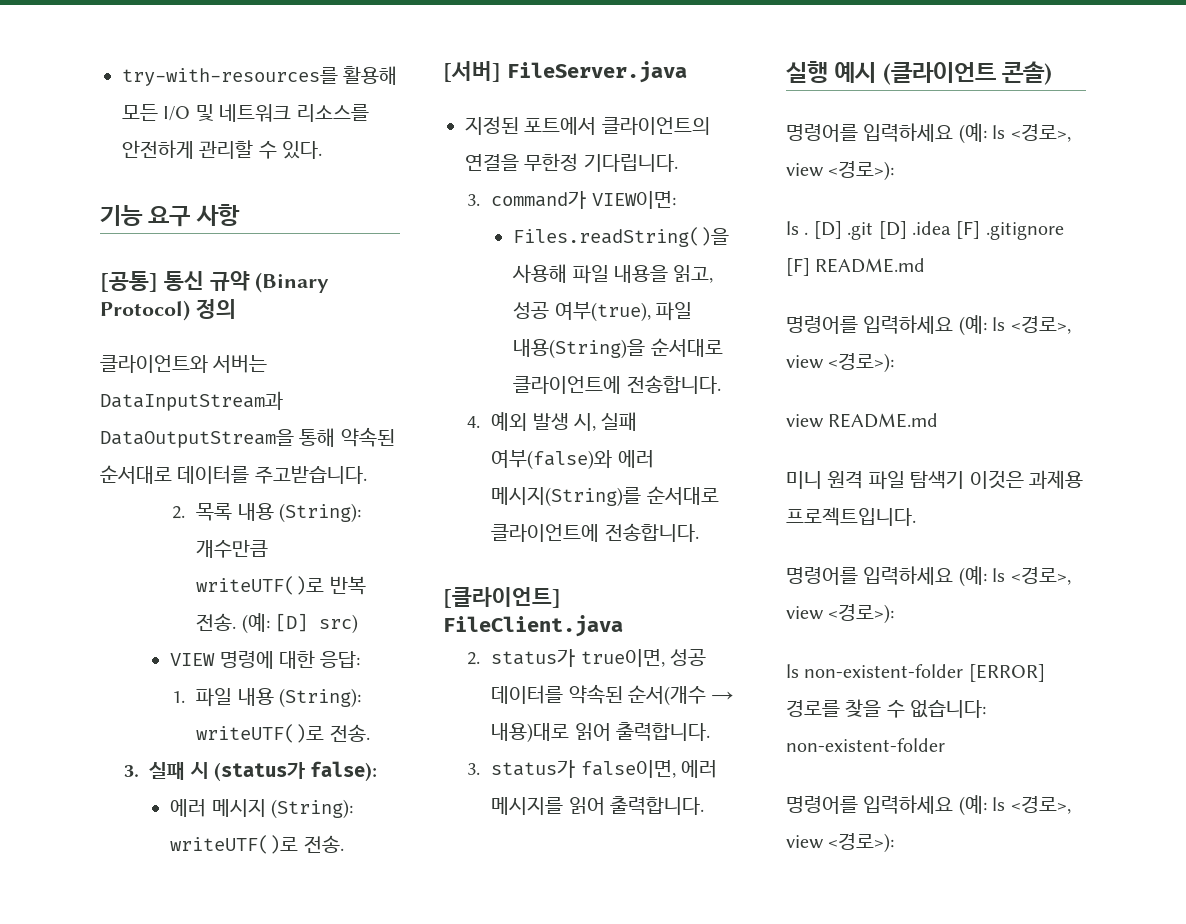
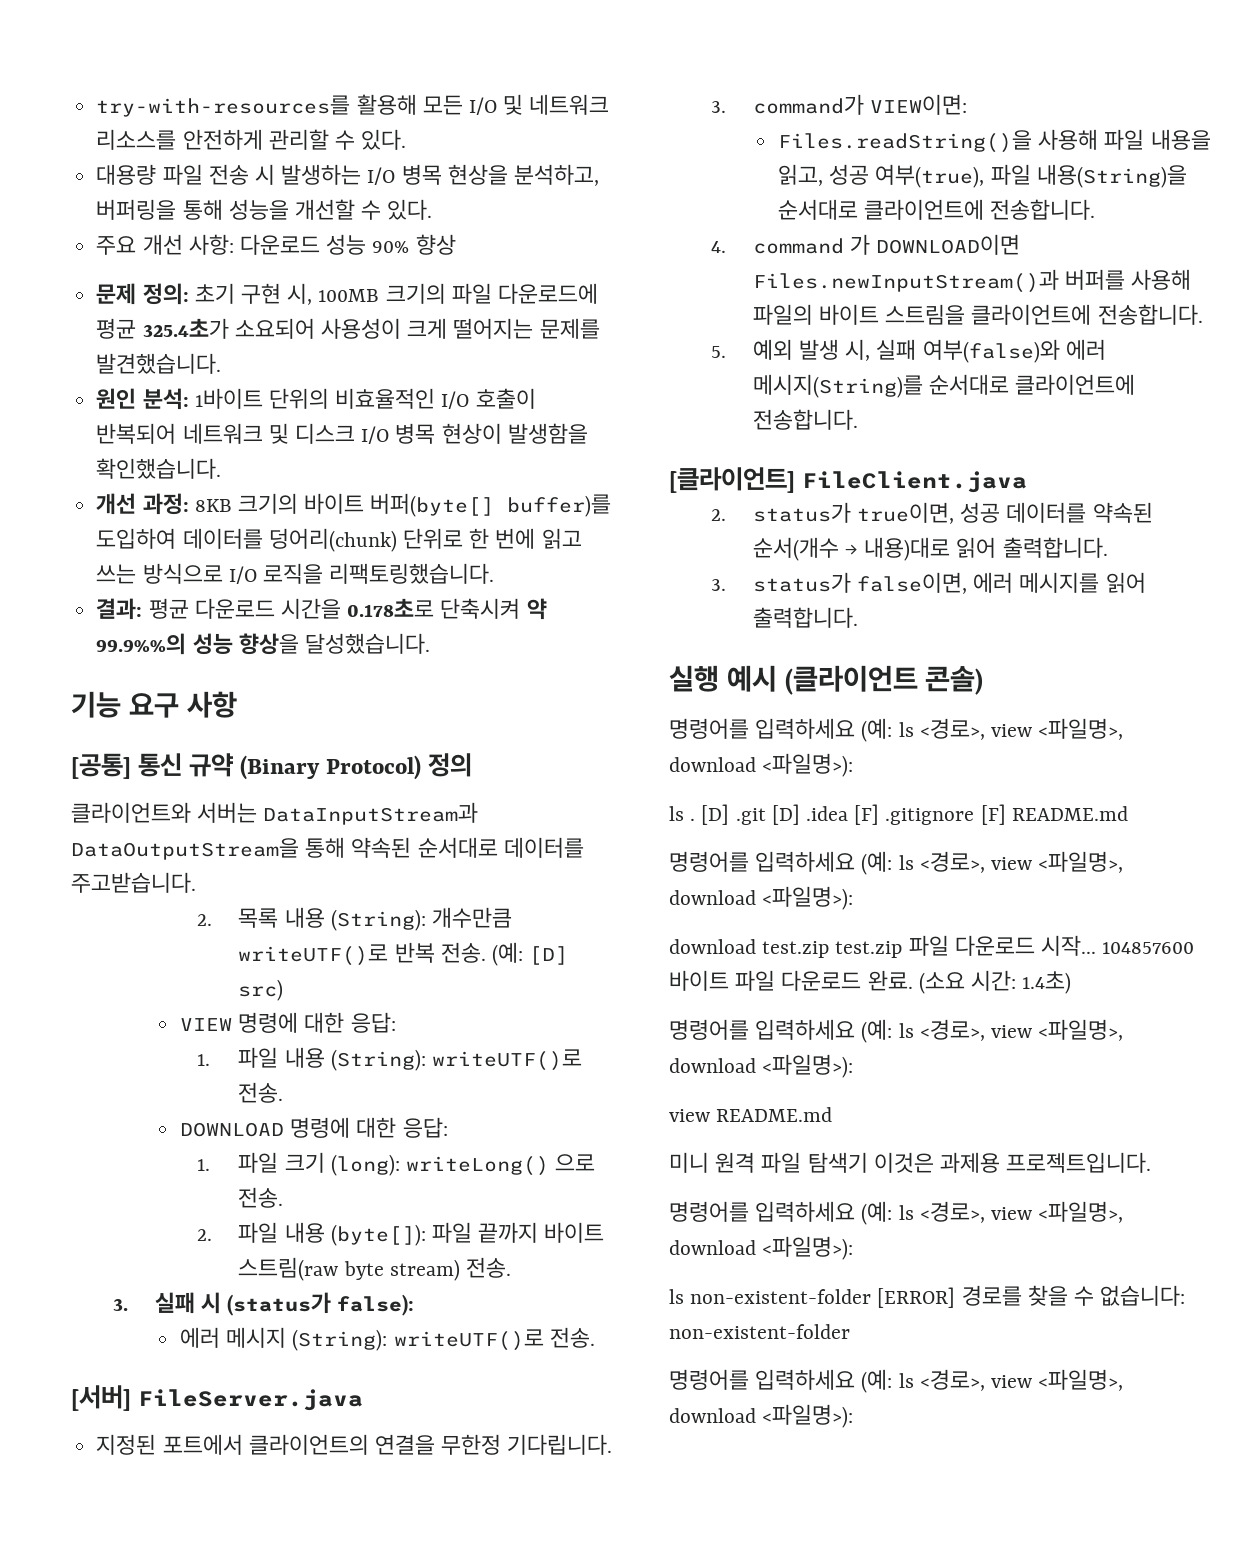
(323, 150) none -> [96,164,599,186] [96,199,433,220] [96,234,456,255] [96,283,598,305] [96,318,600,339] [96,353,222,374] [96,388,536,410] [96,423,588,444] [96,458,222,479] [96,493,612,517] [96,528,582,552] [96,563,495,584] [96,598,547,620] [96,633,430,655] // 대용량 파일 전송 시 발생하는 I/O 병목 현상을 분석하고, 버퍼링을 통해 성능을 개선할 수 있다. // 주요 개선 사항: 다운로드 성능 90% 향상 // 문제 정의: 초기 구현 시, 100MB 크기의 파일 다운로드에 평균 325.4초가 소요되어 사용성이 크게 떨어지는 문제를 발견했습니다. // 원인 분석: 1바이트 단위의 비효율적인 I/O 호출이 반복되어 네트워크 및 디스크 I/O 병목 현상이 발생함을 확인했습니다. // 개선 과정: 8KB 크기의 바이트 버퍼(byte[] buffer)를 도입하여 데이터를 덩어리(chunk) 단위로 한 번에 읽고 쓰는 방식으로 I/O 로직을 리팩토링했습니다. // 결과: 평균 다운로드 시간을 0.178초로 단축시켜 약 99.9%%의 성능 향상을 달성했습니다.
(370, 733) none -> [180,1117,448,1138] [196,1152,596,1176] [238,1187,284,1208] [196,1222,605,1246] [238,1257,512,1281] // DOWNLOAD 명령에 대한 응답: // 1. 파일 크기 (long): writeLong() 으로 전송. // 2. 파일 내용 (byte[]): 파일 끝까지 바이트 스트림(raw byte stream) 전송.
(481, 422) none -> [752,234,1021,255] [752,269,1192,293] [752,304,1203,325] [710,346,726,358] command 가 DOWNLOAD이면 Files.newInputStream()과 버퍼를 사용해 파일의 바이트 스트림을 클라이언트에 전송합니다. // 5.
[828,161,895,181] <경로>): -> [1038,718,1124,740] [669,753,854,777] <파일명>, download <파일명>):
[828,353,895,373] <경로>): -> [1038,851,1124,873] [669,886,854,910] [669,935,1195,958] [669,970,1072,994] [669,1019,1124,1043] [669,1054,854,1078] <파일명>, download <파일명>): // download test.zip test.zip 파일 다운로드 시작... 104857600 바이트 파일 다운로드 완료. (소요 시간: 1.4초) // 명령어를 입력하세요 (예: ls <경로>, view <파일명>, download <파일명>):
[828,604,895,624] <경로>): -> [1038,1201,1124,1223] [669,1236,854,1260] <파일명>, download <파일명>):
[828,833,895,853] <경로>): -> [1038,1369,1124,1391] [669,1404,854,1428] <파일명>, download <파일명>):

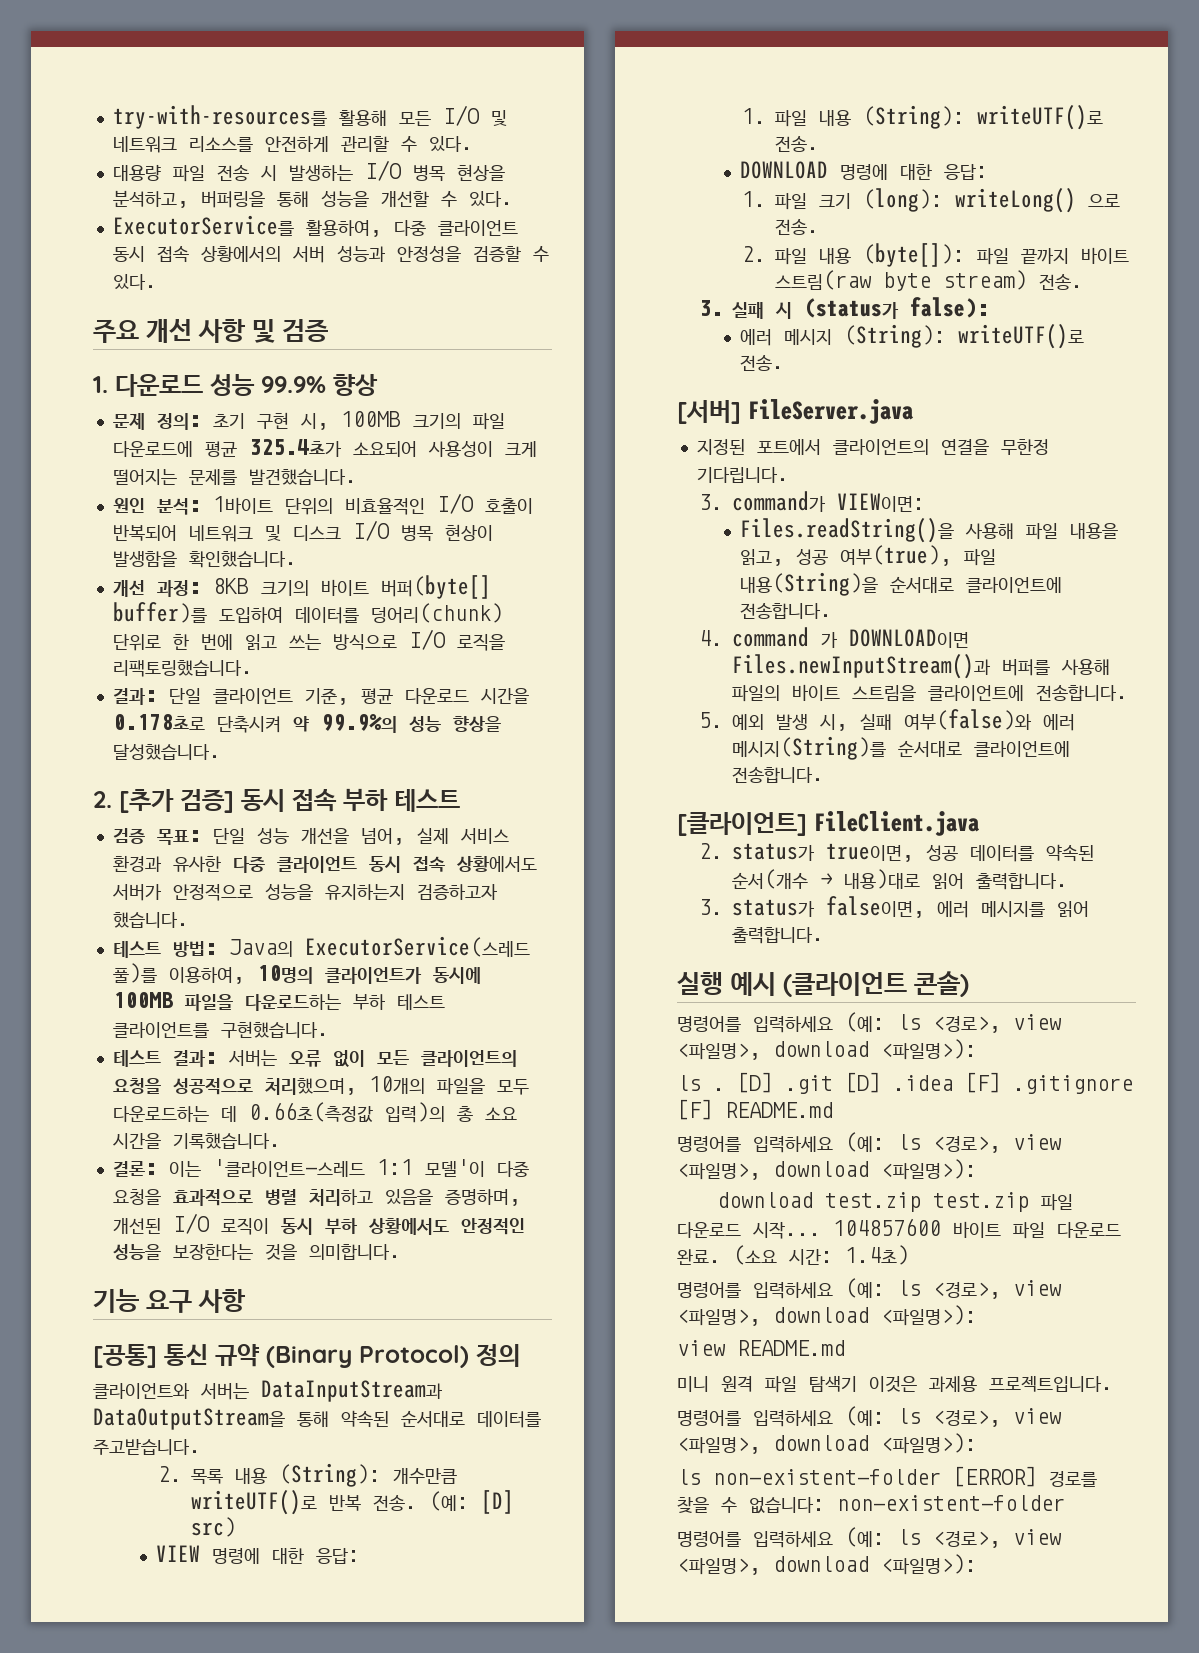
[96,234,234,255] 주요 개선 사항: -> [112,215,518,237] [112,246,549,263] [112,274,157,290] [93,319,328,343] [93,376,108,393] ExecutorService를 활용하여, 다중 클라이언트 동시 접속 상황에서의 서버 성능과 안정성을 검증할 수 있다. // 주요 개선 사항 및 검증 // 1.
[372,241,410,253] 90% -> [261,376,326,393] 99.9%
(143, 609) none -> [168,688,349,705] 단일 클라이언트 기준,
[96,633,187,655] 99.9%%의 -> [320,714,397,733] 99.9%의
(430, 643) none -> [93,788,460,813] [112,828,509,845] [112,855,537,873] [111,884,498,901] [112,912,189,928] [112,936,530,958] [112,963,481,984] [112,992,445,1011] [112,1021,329,1038] [112,1050,517,1067] [112,1076,529,1095] [112,1102,517,1123] [112,1133,281,1149] [112,1159,529,1177] [112,1189,521,1206] [112,1213,525,1235] [112,1244,401,1260] // 2. [추가 검증] 동시 접속 부하 테스트 // 검증 목표: 단일 성능 개선을 넘어, 실제 서비스 환경과 유사한 다중 클라이언트 동시 접속 상황에서도 서버가 안정적으로 성능을 유지하는지 검증하고자 했습니다. // 테스트 방법: Java의 ExecutorService(스레드 풀)를 이용하여, 10명의 클라이언트가 동시에 100MB 파일을 다운로드하는 부하 테스트 클라이언트를 구현했습니다. // 테스트 결과: 서버는 오류 없이 모든 클라이언트의 요청을 성공적으로 처리했으며, 10개의 파일을 모두 다운로드하는 데 0.66초(측정값 입력)의 총 소요 시간을 기록했습니다. // 결론: 이는 '클라이언트-스레드 1:1 모델'이 다중 요청을 효과적으로 병렬 처리하고 있음을 증명하며, 개선된 I/O 로직이 동시 부하 상황에서도 안정적인 성능을 보장한다는 것을 의미합니다.

